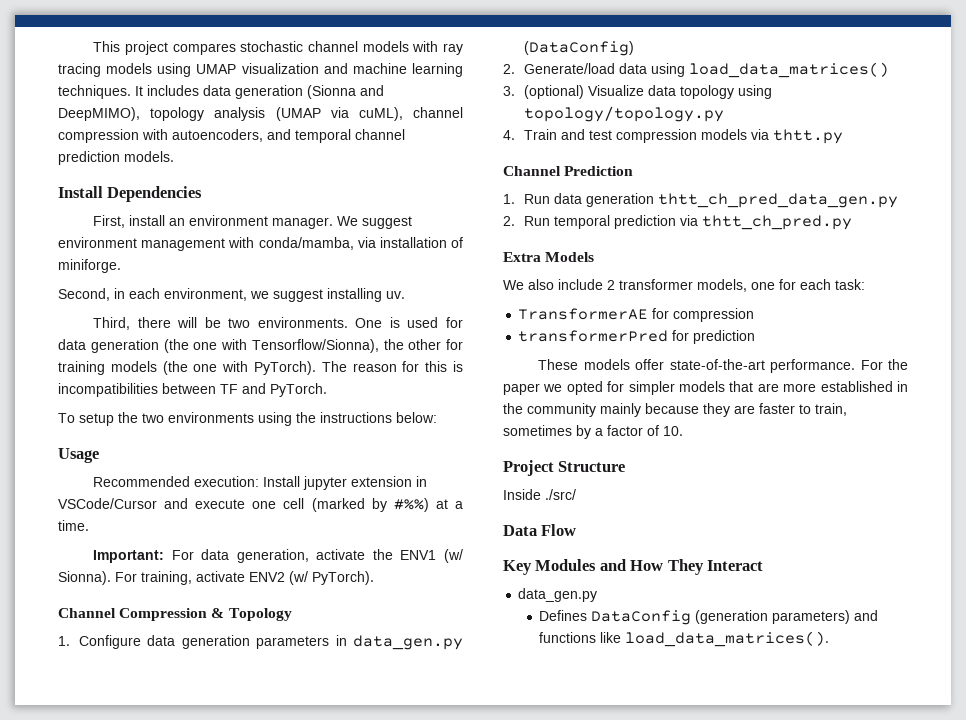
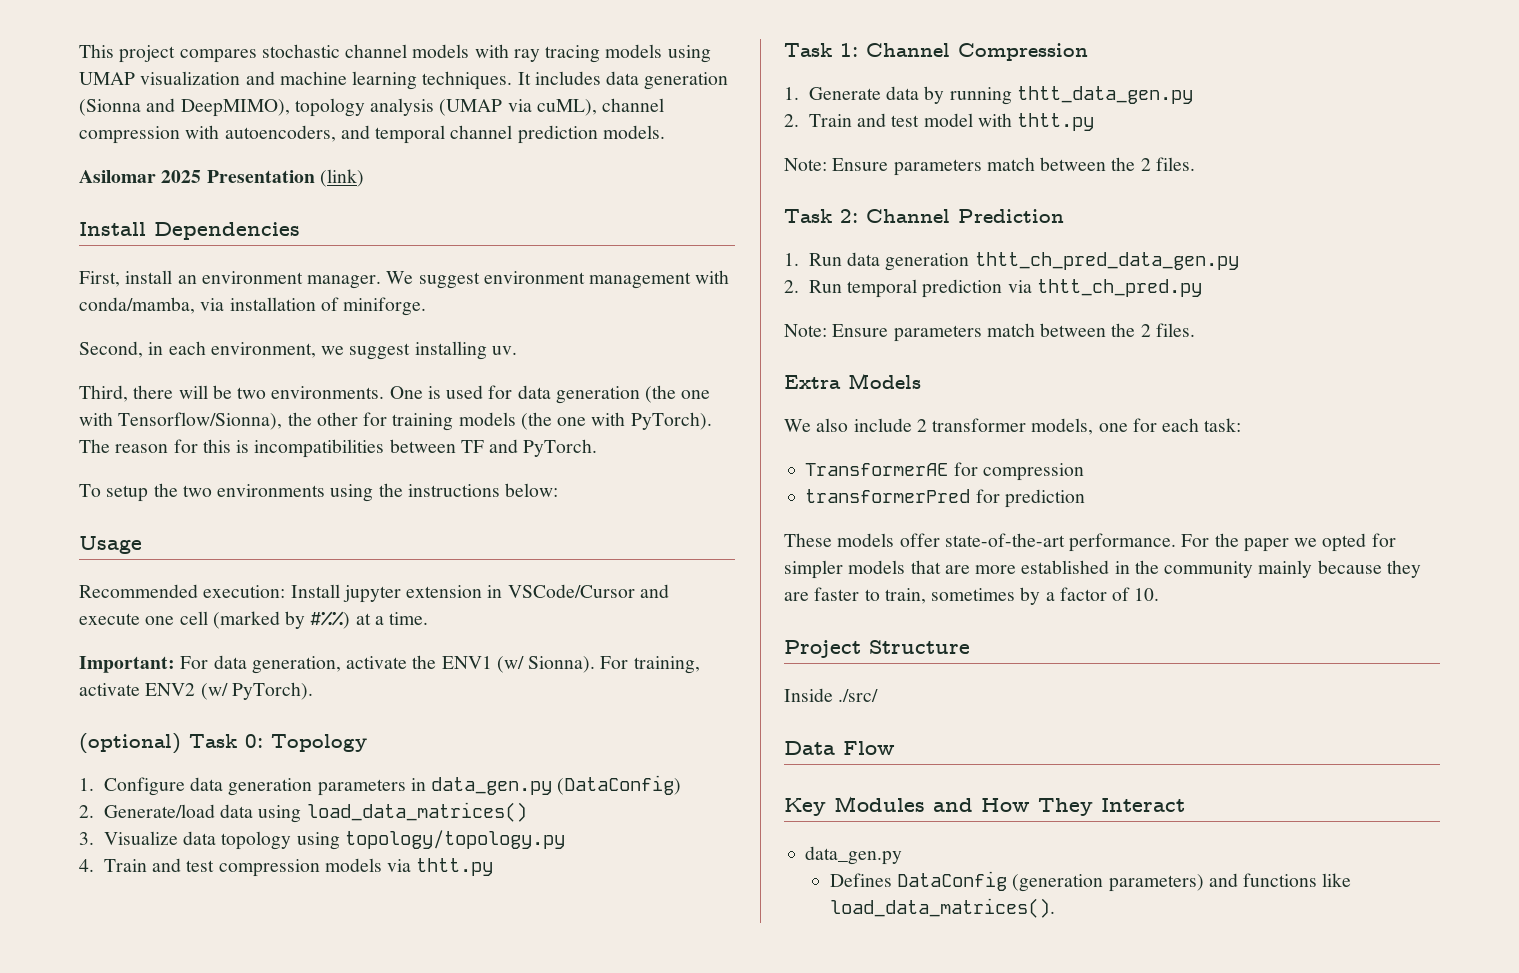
(174, 156) none -> [79,169,364,187] // Asilomar 2025 Presentation (link)
[58,608,225,621] Channel Compression & -> [79,733,263,754] (optional) Task 0:
[523,85,584,99] (optional) -> (94, 838) none
(843, 136) none -> [784,43,1088,61] [784,86,1193,105] [784,113,1095,131] [784,157,1195,176] [784,209,858,223] Task 1: Channel Compression // 1. Generate data by running thtt_data_gen.py // 2. Train and test model with thtt.py // Note: Ensure parameters match between the 2 files. // Task 2:
(852, 222) none -> [784,323,1195,342] // Note: Ensure parameters match between the 2 files.

